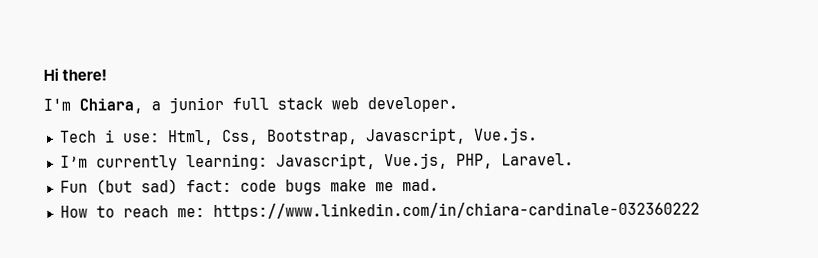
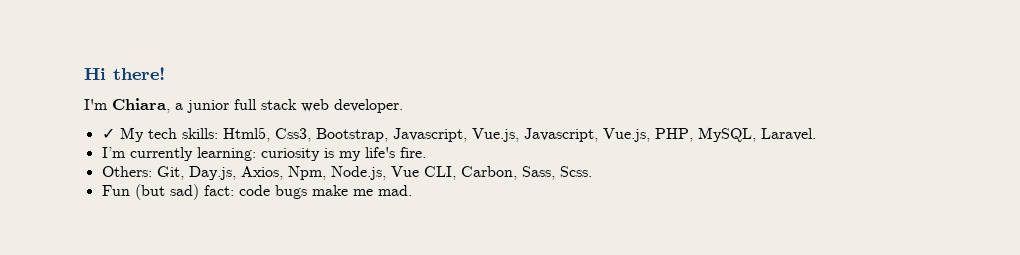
[59,127,538,146] [59,152,574,171] Tech i use: Html, Css, Bootstrap, Javascript, Vue.js. // I’m currently learning: Javascript, Vue.js, PHP, Laravel. -> [101,127,816,142] [101,147,426,161] [101,166,592,180] ✓ My tech skills: Html5, Css3, Bootstrap, Javascript, Vue.js, Javascript, Vue.js, PHP, MySQL, Laravel. // I’m currently learning: curiosity is my life's fire. // Others: Git, Day.js, Axios, Npm, Node.js, Vue CLI, Carbon, Sass, Scss.
[59,201,700,220] // How to reach me: https://www.linkedin.com/in/chiara-cardinale-032360222 -> (412, 190) none

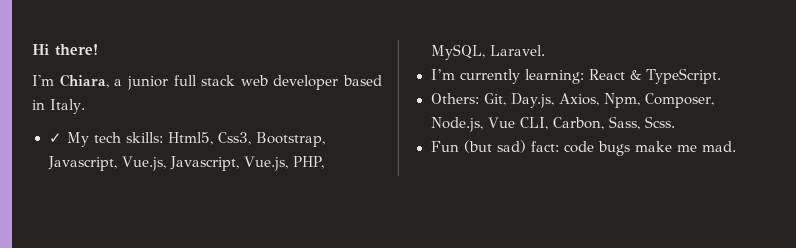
[334,99,403,113] developer. -> [273,75,382,90] [32,99,85,114] developer based in Italy.
[260,147,426,161] curiosity is my life's fire. -> [588,68,722,84] React & TypeScript.
(326, 173) none -> [645,93,715,108] Composer,

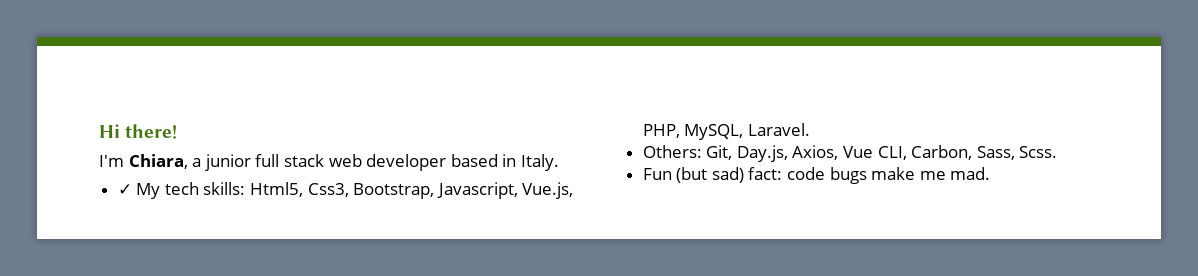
[169,156,288,171] Javascript, Vue.js, -> (574, 190) none
[430,68,722,84] // I’m currently learning: React & TypeScript. -> (810, 129) none
[604,93,715,108] [430,117,483,132] Npm, Composer, Node.js, -> (839, 152) none

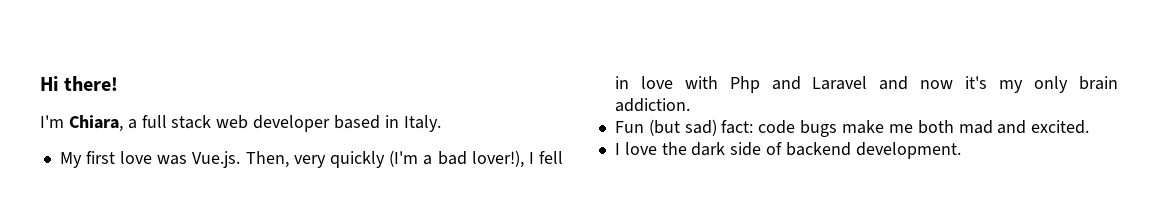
[204,154,251,171] junior -> (137, 124) none
[117,182,574,199] [642,123,810,140] [642,145,1058,162] ✓ My tech skills: Html5, Css3, Bootstrap, Javascript, Vue.js, PHP, MySQL, Laravel. // Others: Git, Day.js, Axios, Vue CLI, Carbon, Sass, Scss. -> [59,150,563,168] [614,76,1118,93] [614,98,690,112] My first love was Vue.js. Then, very quickly (I'm a bad lover!), I fell in love with Php and Laravel and now it's my only brain addiction.
[950,167,991,180] mad. -> [917,120,1090,134] [614,142,961,159] both mad and excited. // I love the dark side of backend development.

